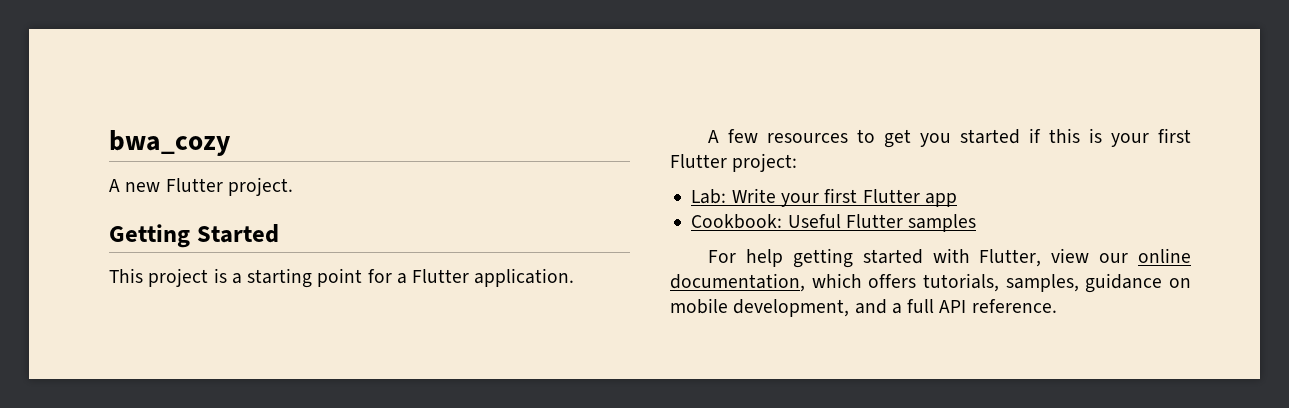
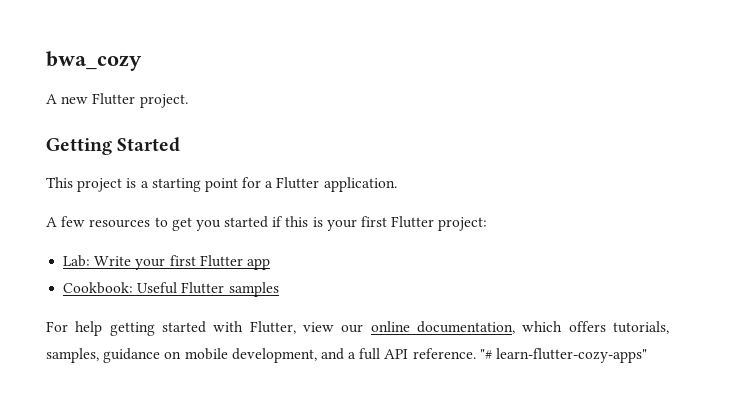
(1057, 306) none -> [479,348,648,363] "# learn-flutter-cozy-apps"

